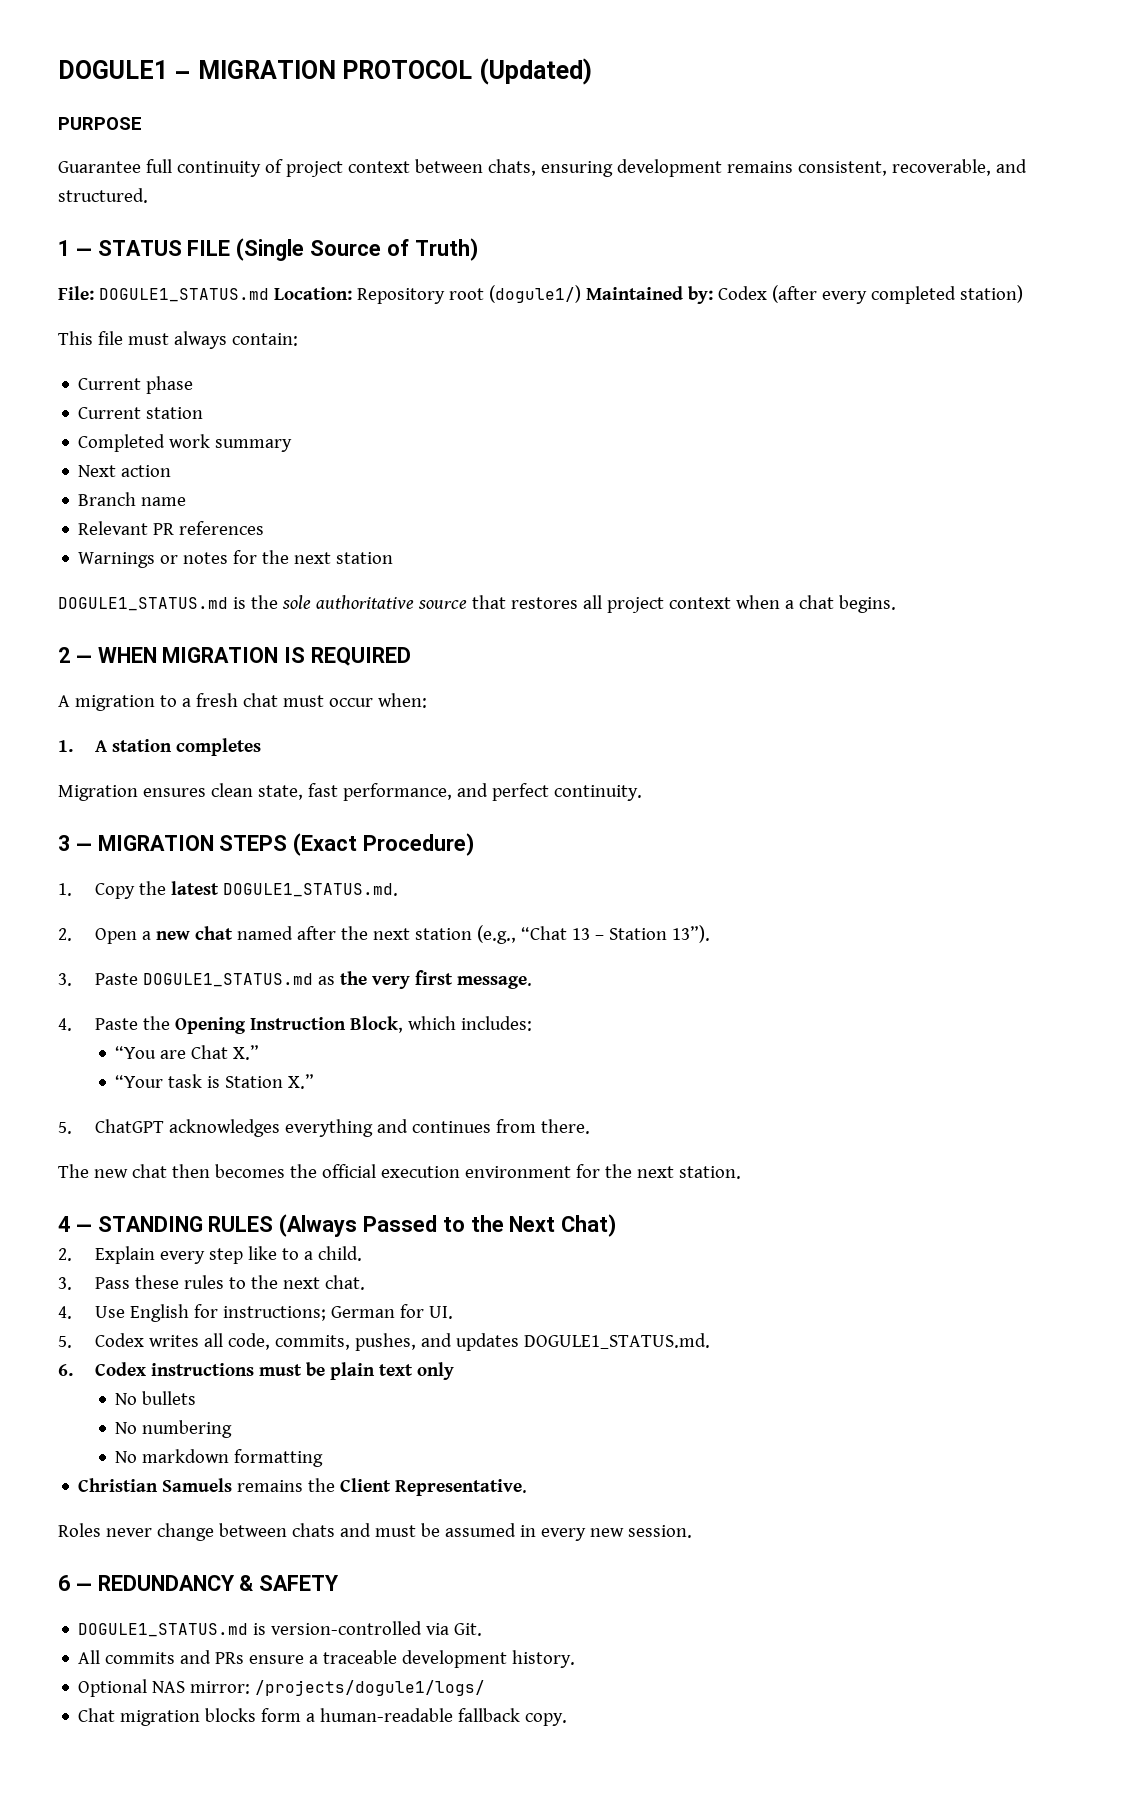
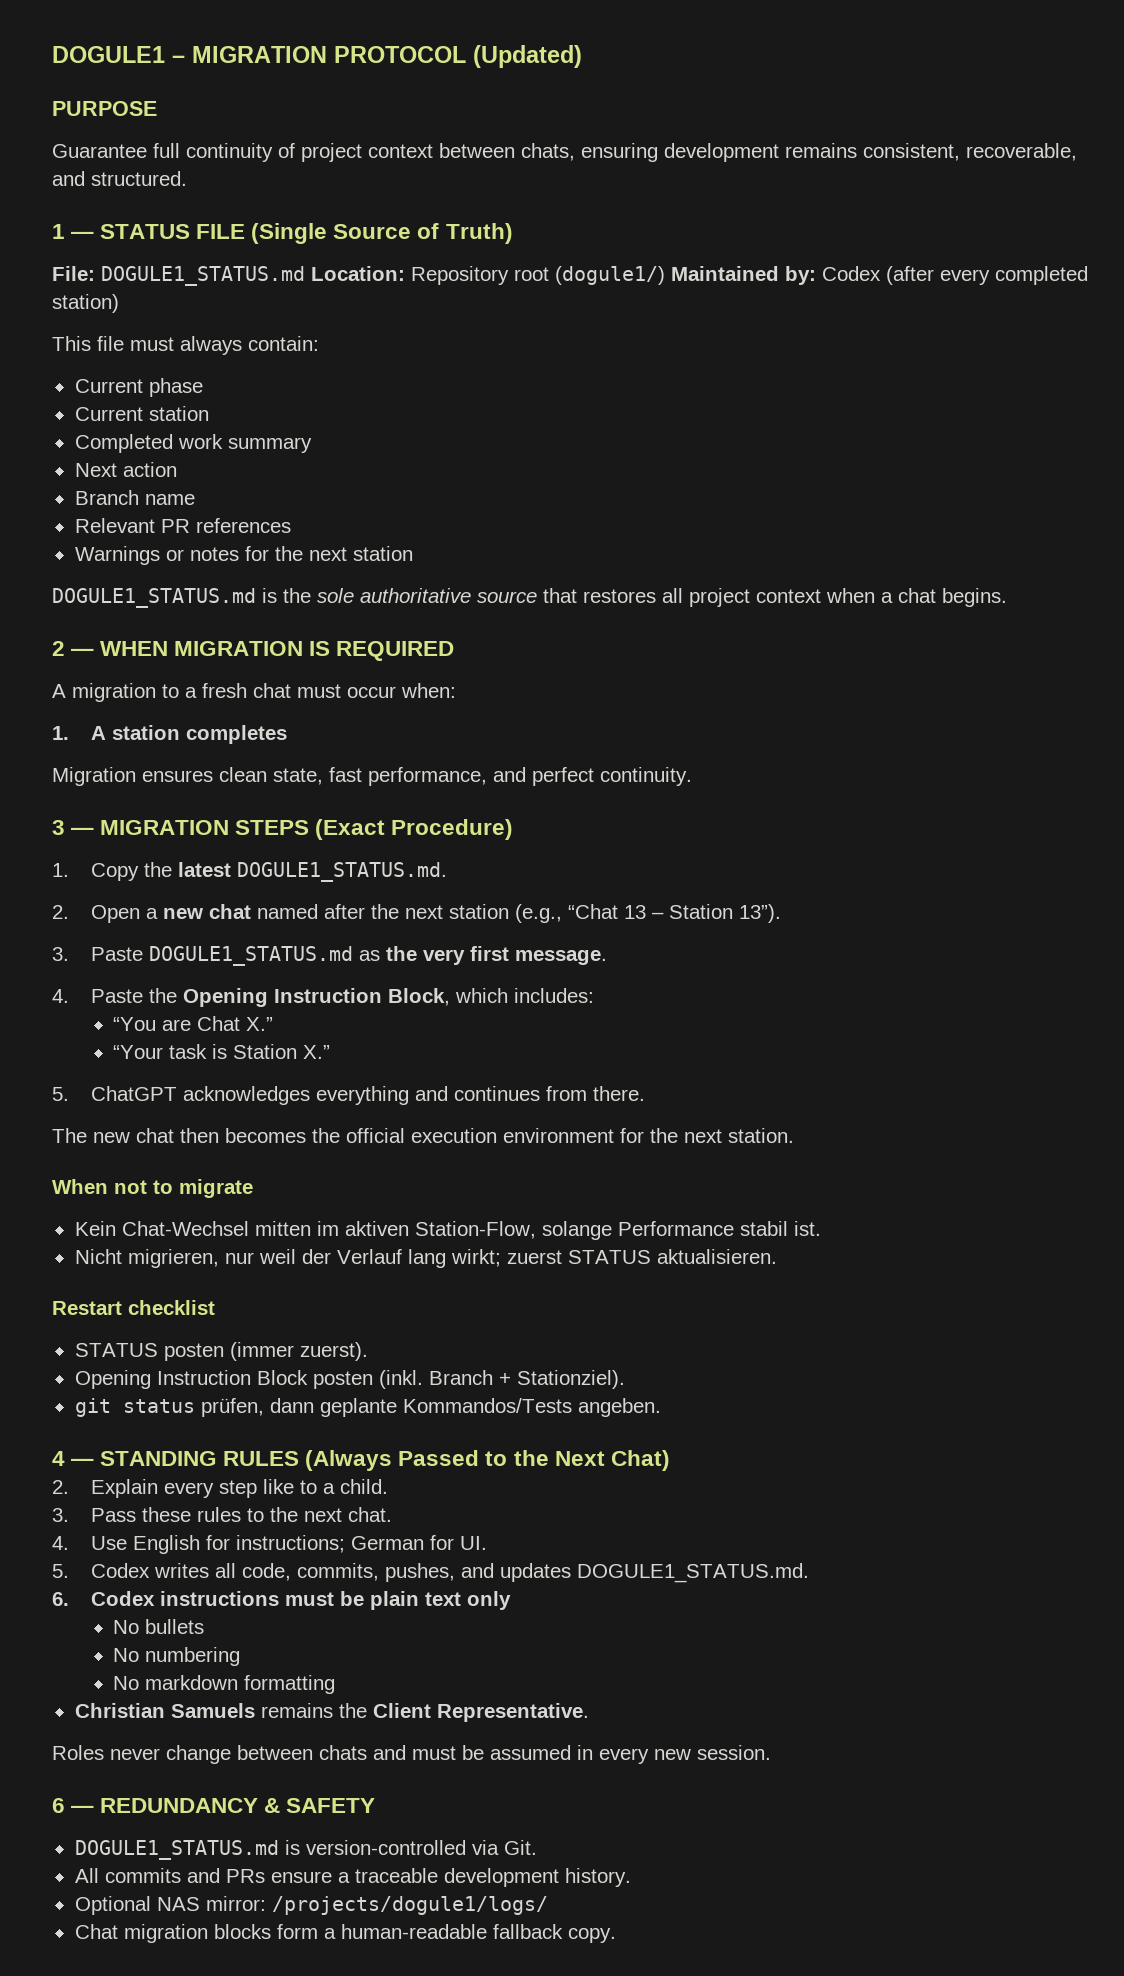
(741, 1172) none -> [52,1179,253,1198] [74,1221,821,1240] [74,1249,777,1268] [52,1300,215,1315] [74,1342,368,1361] [74,1370,625,1389] [74,1398,661,1417] // When not to migrate // Kein Chat-Wechsel mitten im aktiven Station-Flow, solange Performance stabil ist. // Nicht migrieren, nur weil der Verlauf lang wirkt; zuerst STATUS aktualisieren. // Restart checklist // STATUS posten (immer zuerst). // Opening Instruction Block posten (inkl. Branch + Stationziel). // git status prüfen, dann geplante Kommandos/Tests angeben.

